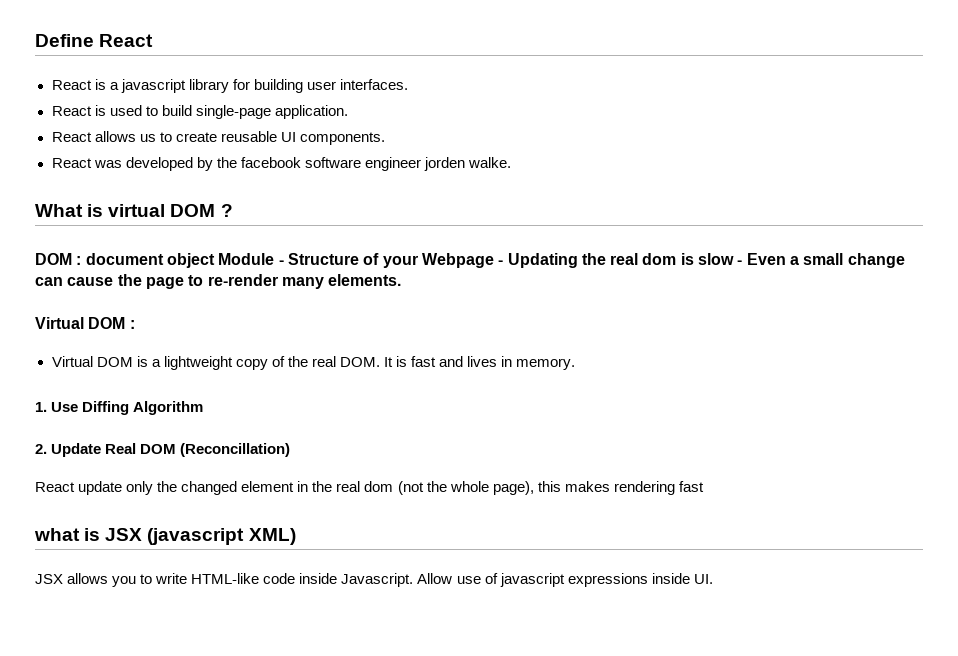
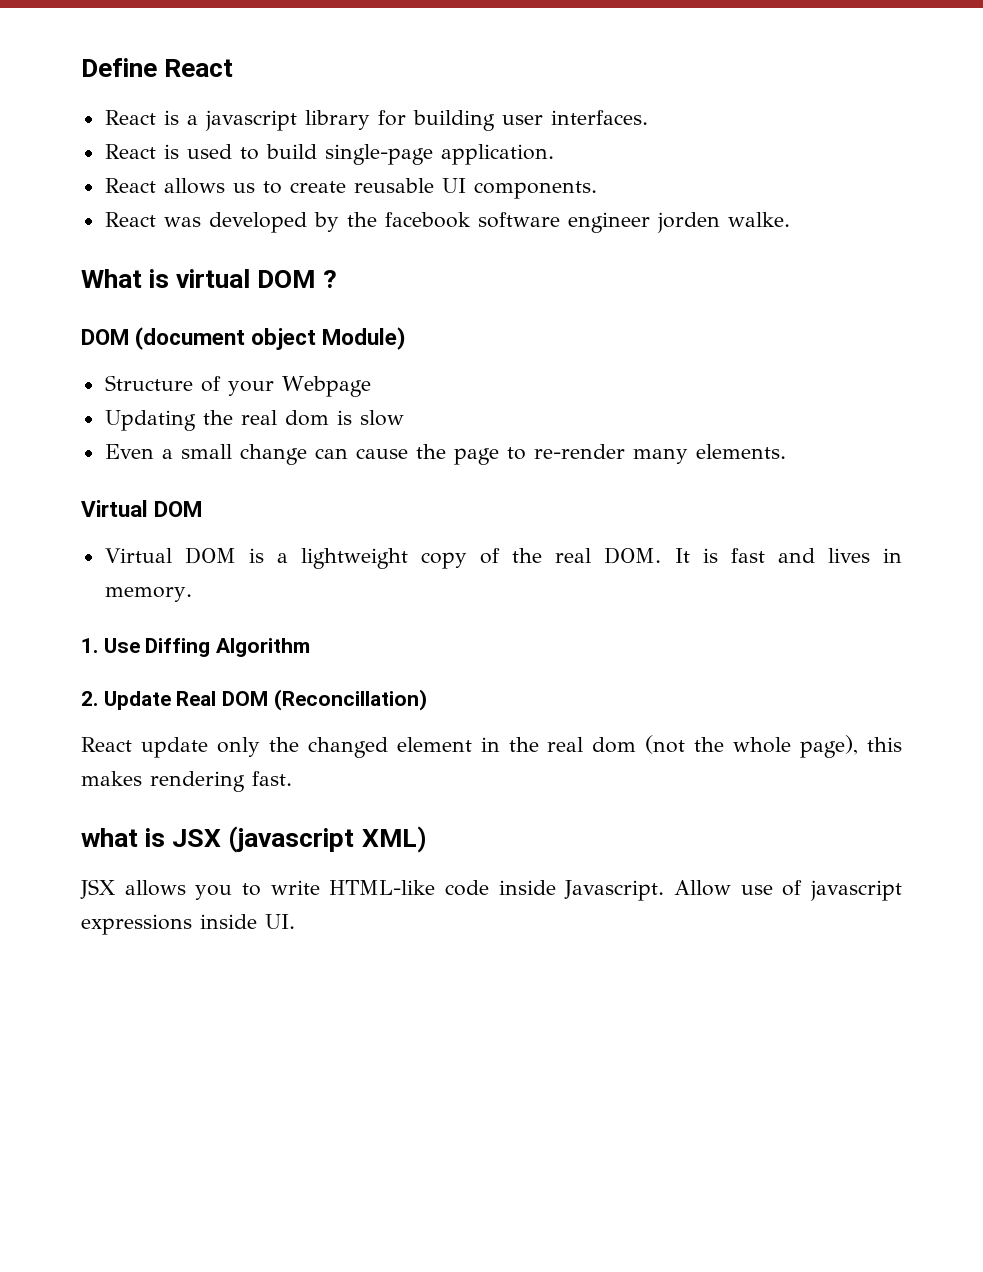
[76,253,284,268] : document object Module - -> [135,327,407,350] (document object Module) //
[498,260,504,265] - -> (371, 386) //
[737,260,743,265] - -> (404, 418) //
[129,320,135,329] : -> (203, 509) none
[678,481,704,492] fast -> [252,771,292,786] fast.

